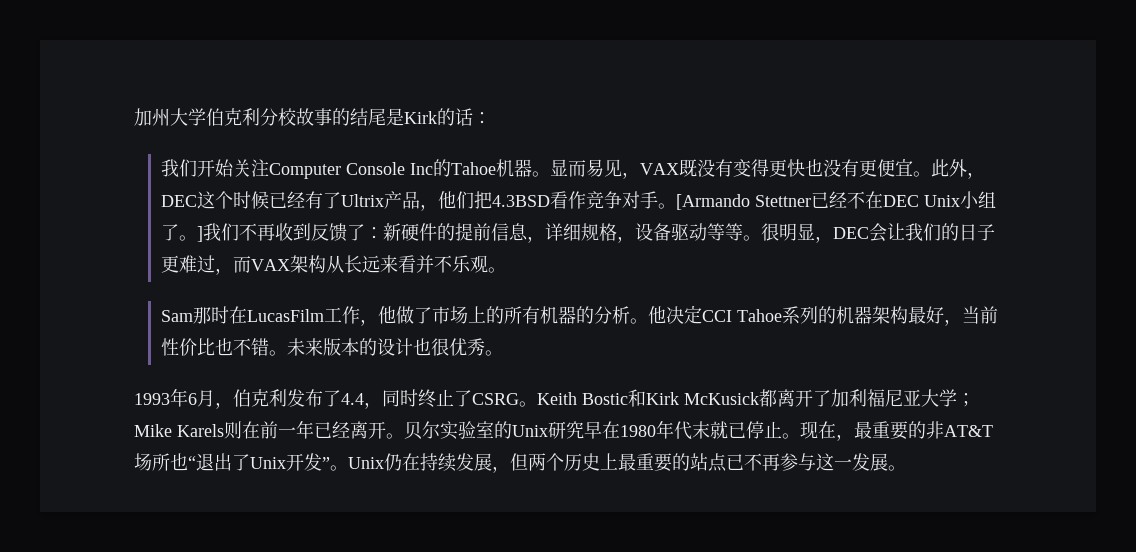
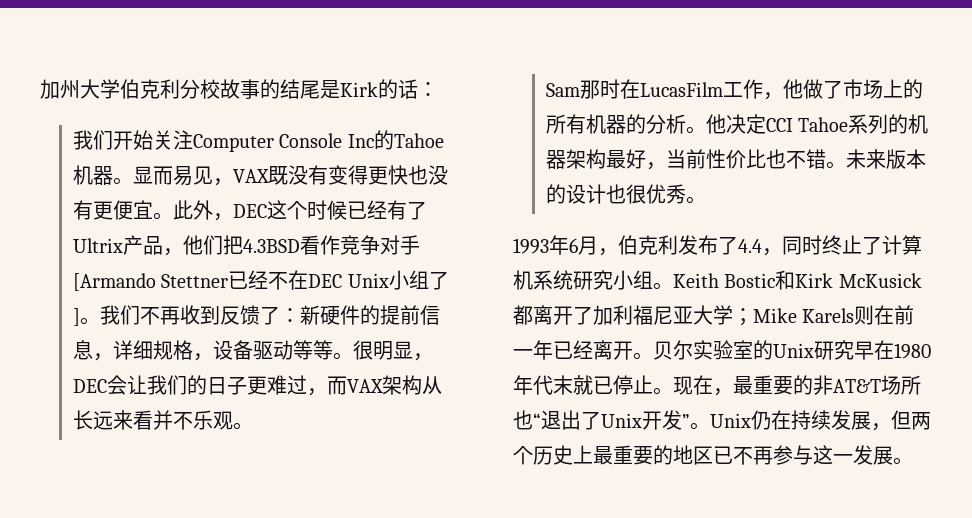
[657,203,676,209] 。 -> (420, 245) none
[178,226,203,242] 。] -> [72,308,100,326] ]。
[472,393,519,405] CSRG -> [882,235,922,255] [513,270,653,290] 计算机系统研究小组
[690,453,727,472] 站点 -> [673,445,713,465] 地区

